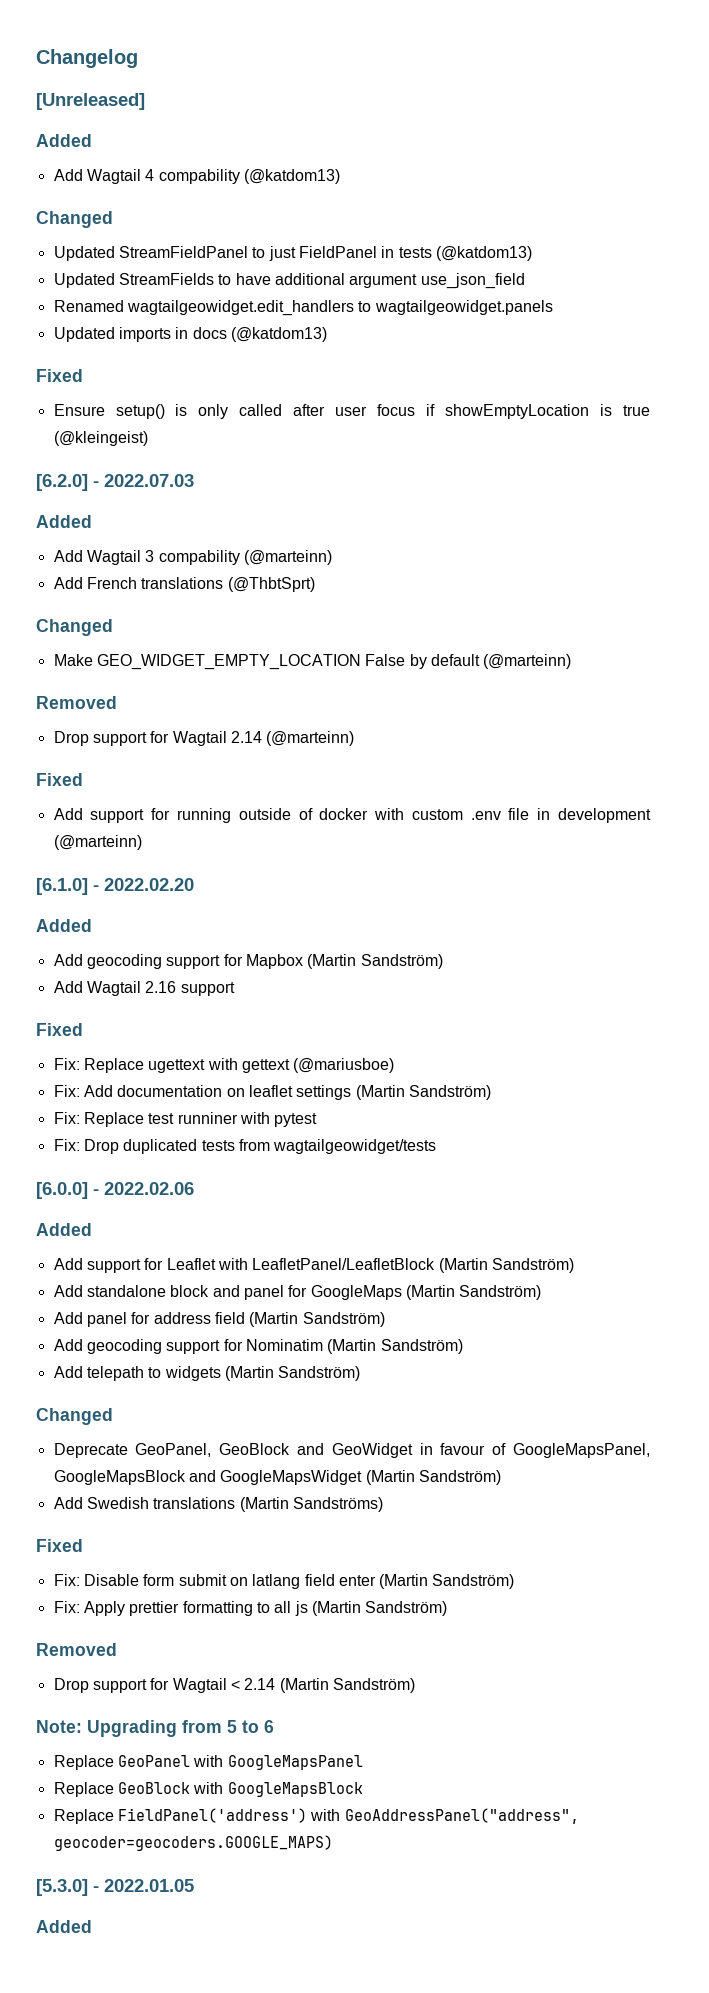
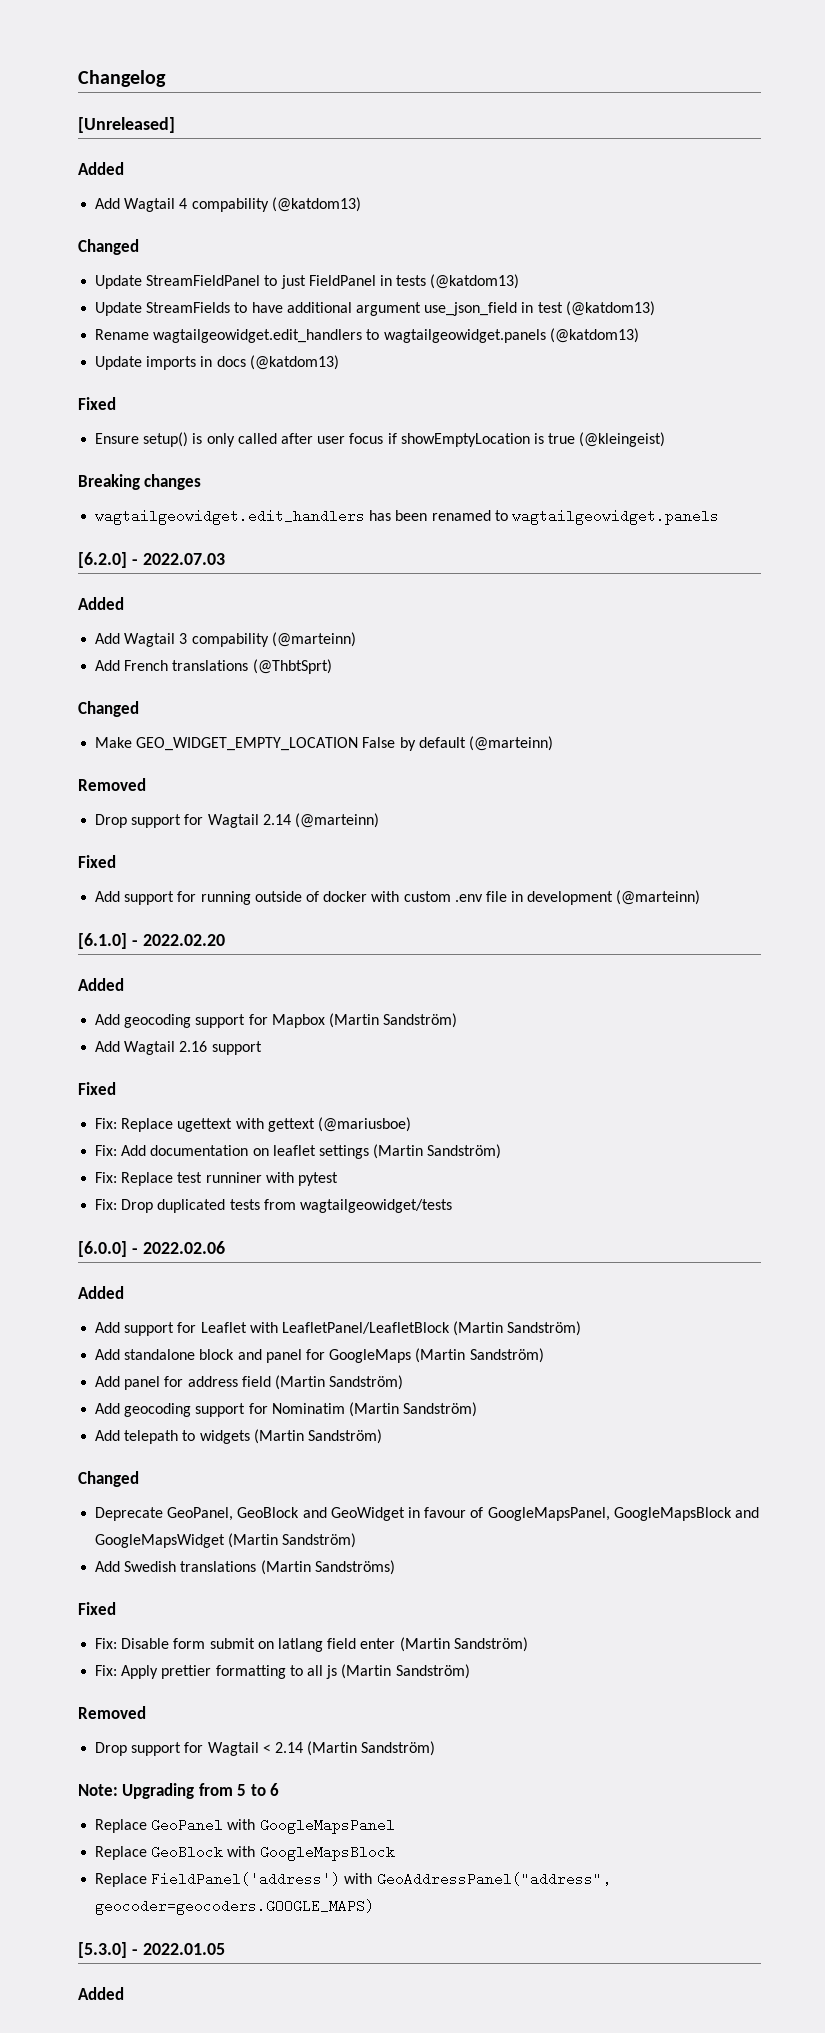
[53,246,115,261] Updated -> [95,275,143,289] Update
[53,273,115,288] Updated -> [95,302,143,316] Update
[53,300,124,312] // Renamed -> [521,301,655,316] [95,329,150,340] in test (@katdom13) // Rename
[53,327,115,342] // Updated -> [549,328,639,343] [95,356,143,370] (@katdom13) // Update
(148, 438) none -> [78,474,202,490] [95,509,719,525] // Breaking changes // wagtailgeowidget.edit_handlers has been renamed to wagtailgeowidget.panels

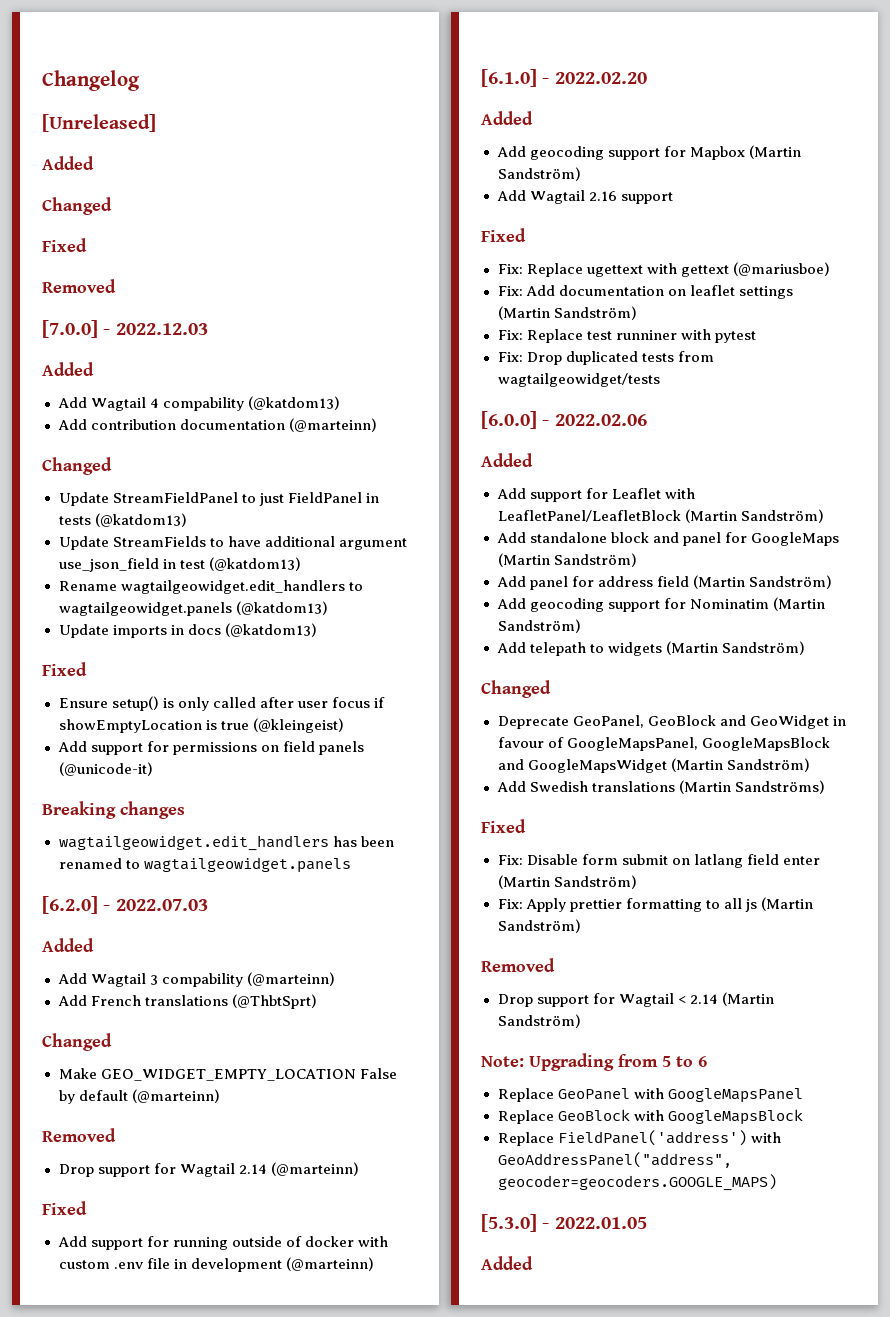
(124, 168) none -> [42,197,112,215] [42,238,87,252] [42,279,116,293] [42,320,208,338] [42,362,94,376] // Changed // Fixed // Removed // [7.0.0] - 2022.12.03 // Added
(361, 204) none -> [57,418,377,432] // Add contribution documentation (@marteinn)
(666, 439) none -> [57,741,364,755] [58,762,153,776] // Add support for permissions on field panels (@unicode-it)

